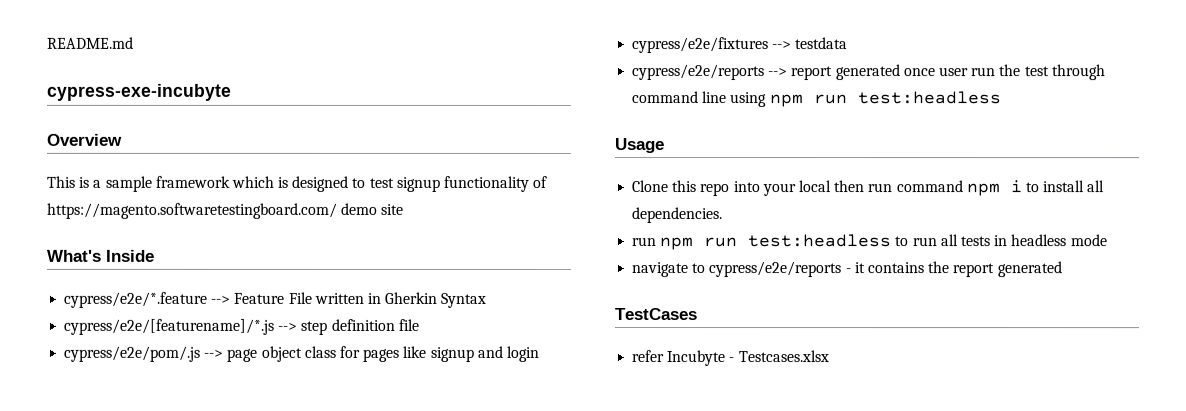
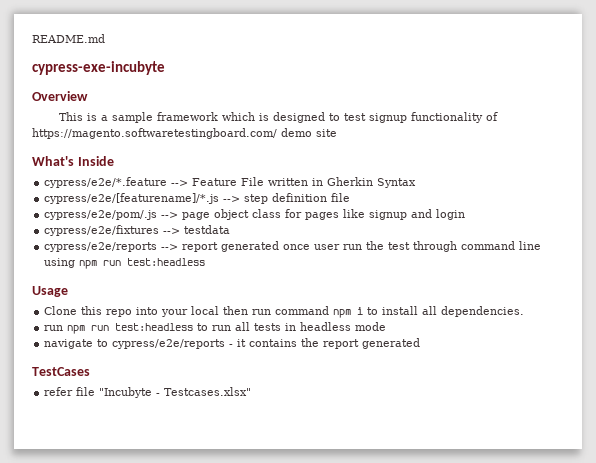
[666,350,829,367] Incubyte - Testcases.xlsx -> [76,387,252,398] file "Incubyte - Testcases.xlsx"

